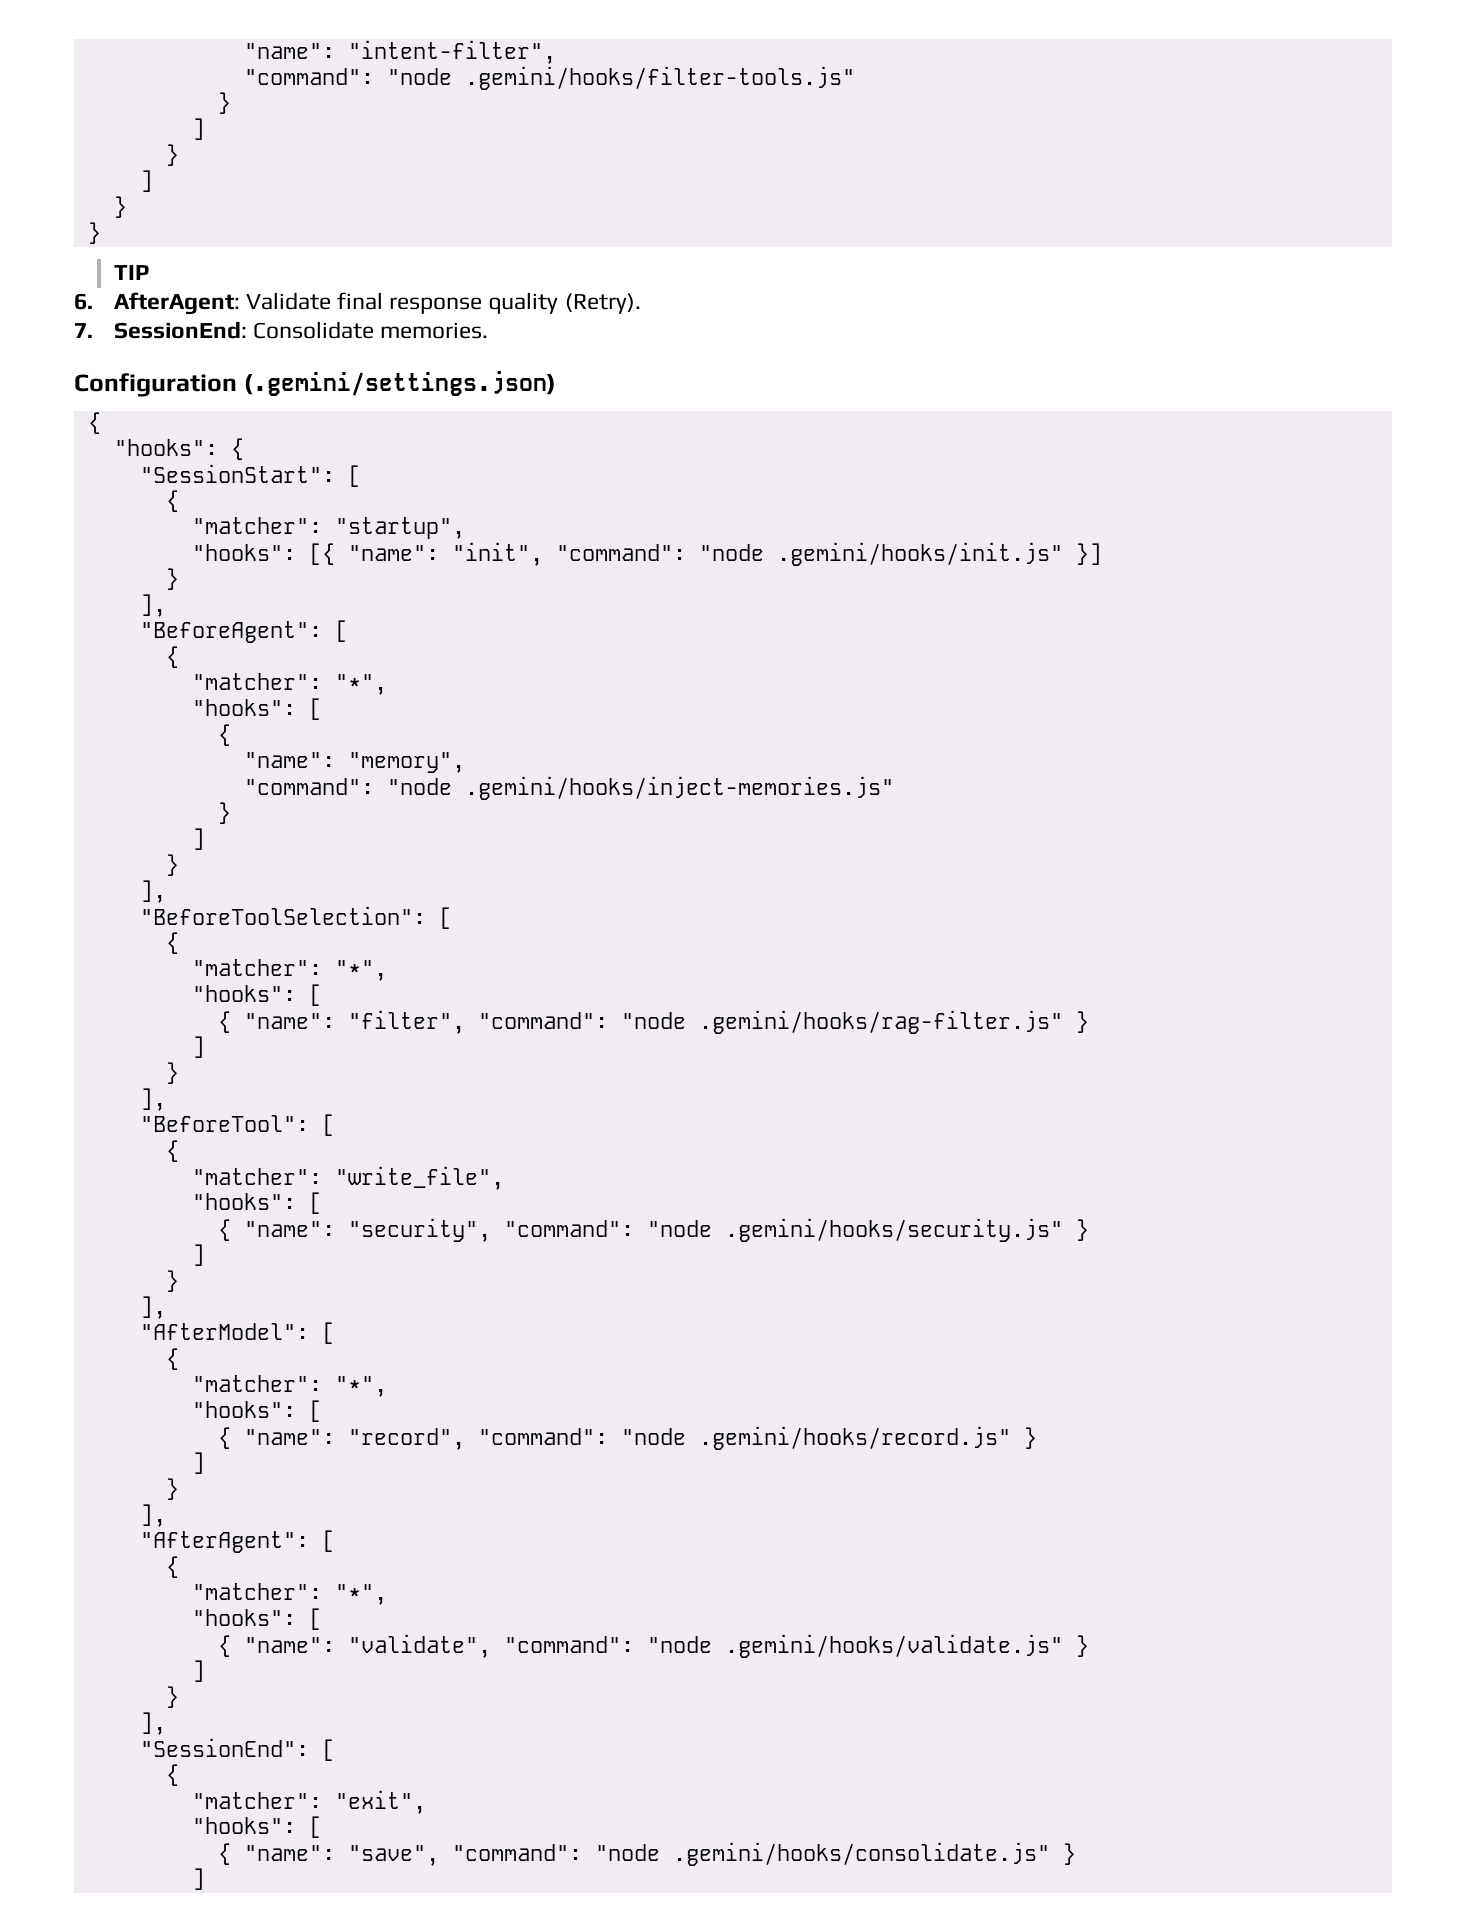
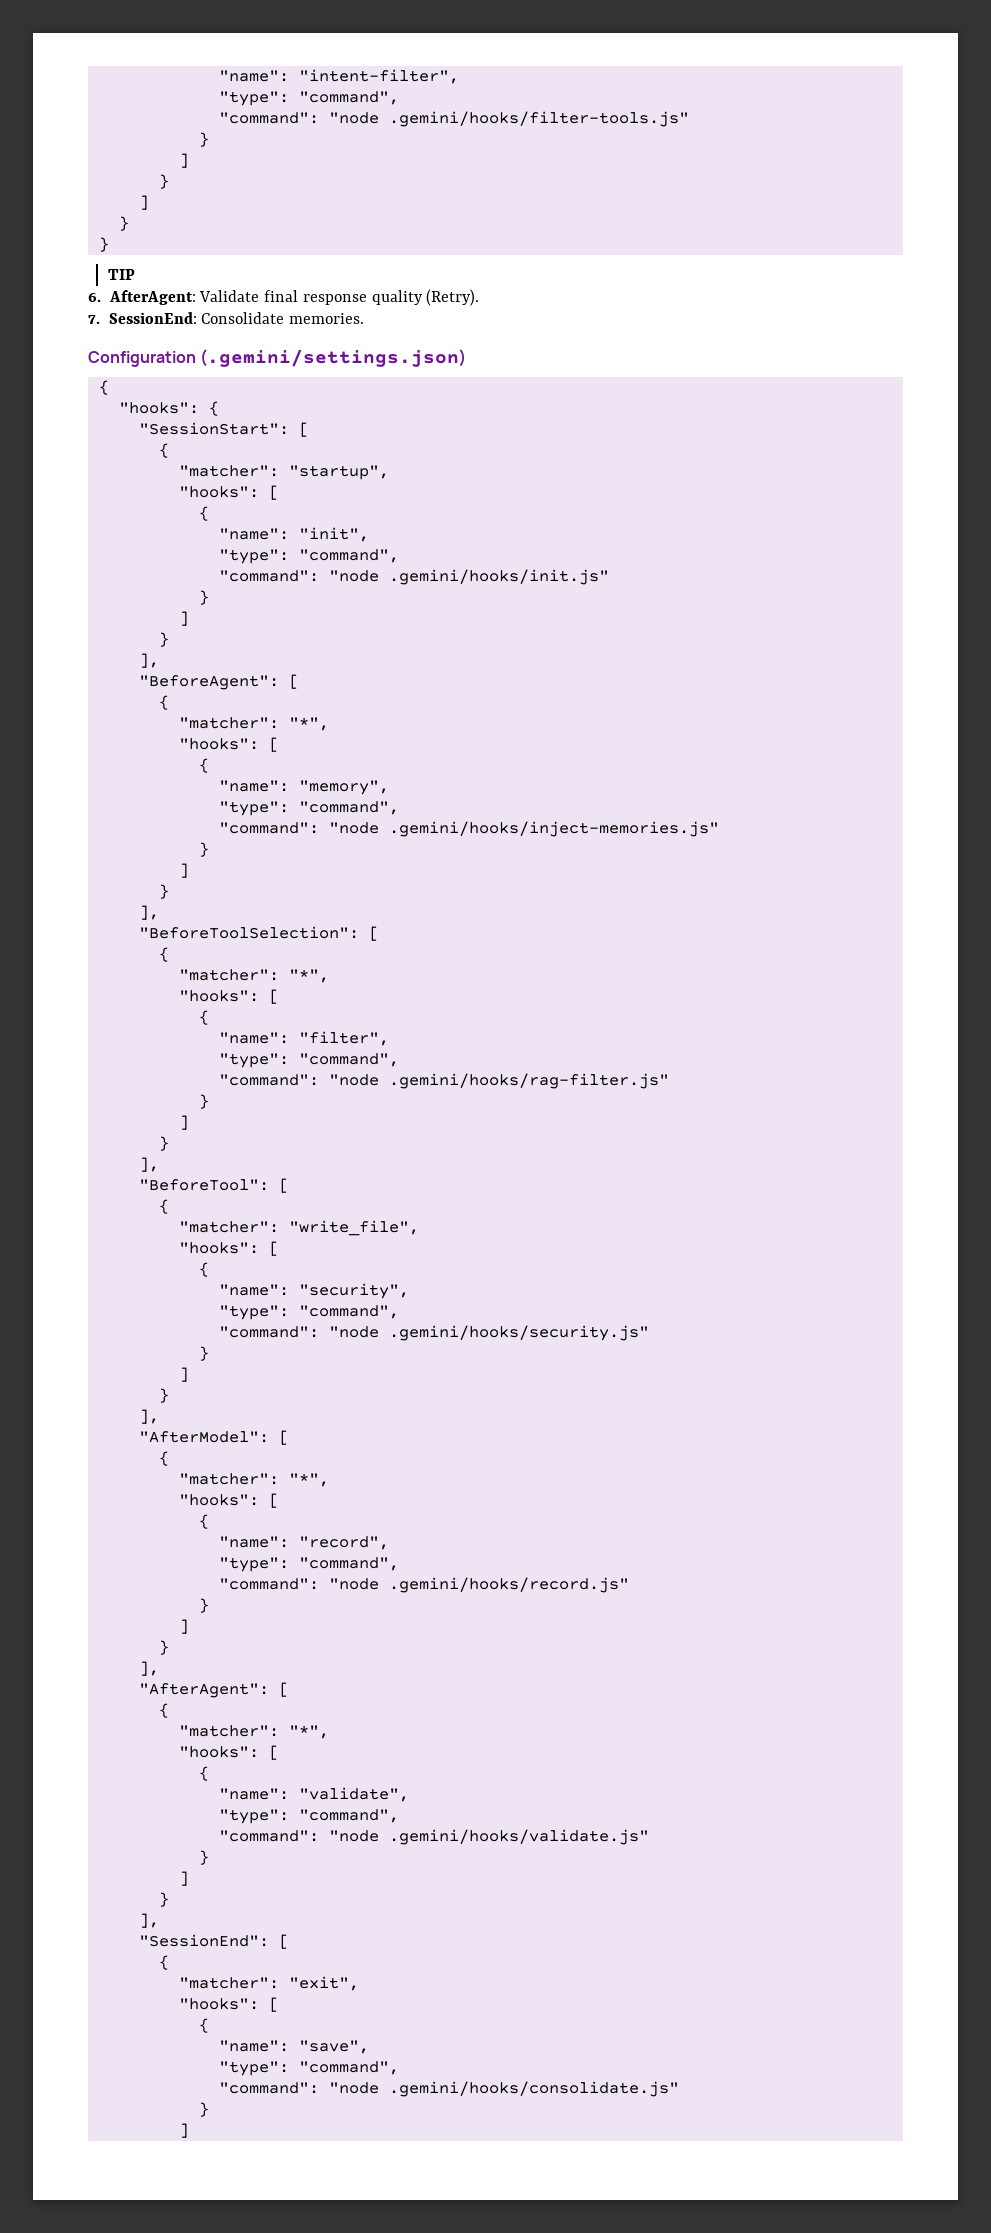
(556, 52) none -> [218,91,399,106] // "type": "command",
[308,543,335,565] [{ -> [268,485,279,500] [198,506,209,521] [ // { //
(543, 554) none -> [218,549,399,564] // "type": "command", //
[1075,543,1102,565] }] -> [198,590,209,605] [178,611,189,626] // } // ]
(465, 762) none -> [218,801,399,816] // "type": "command",
(231, 1022) none -> (209, 1017) //
(465, 1022) none -> [218,1053,399,1068] // "type": "command", //
(1063, 1022) none -> (669, 1081) //
(231, 1230) none -> (209, 1269) //
(491, 1230) none -> [218,1305,399,1320] // "type": "command", //
(1063, 1230) none -> (649, 1333) //
(231, 1438) none -> (209, 1521) //
(465, 1439) none -> [218,1557,399,1572] // "type": "command", //
(1011, 1438) none -> (629, 1585) //
(231, 1646) none -> (209, 1773) //
(491, 1646) none -> [218,1809,399,1824] // "type": "command", //
(1063, 1646) none -> (649, 1837) //
(231, 1854) none -> (209, 2025) //
(439, 1855) none -> [218,2061,399,2076] // "type": "command", //
(1050, 1854) none -> (679, 2089) //

